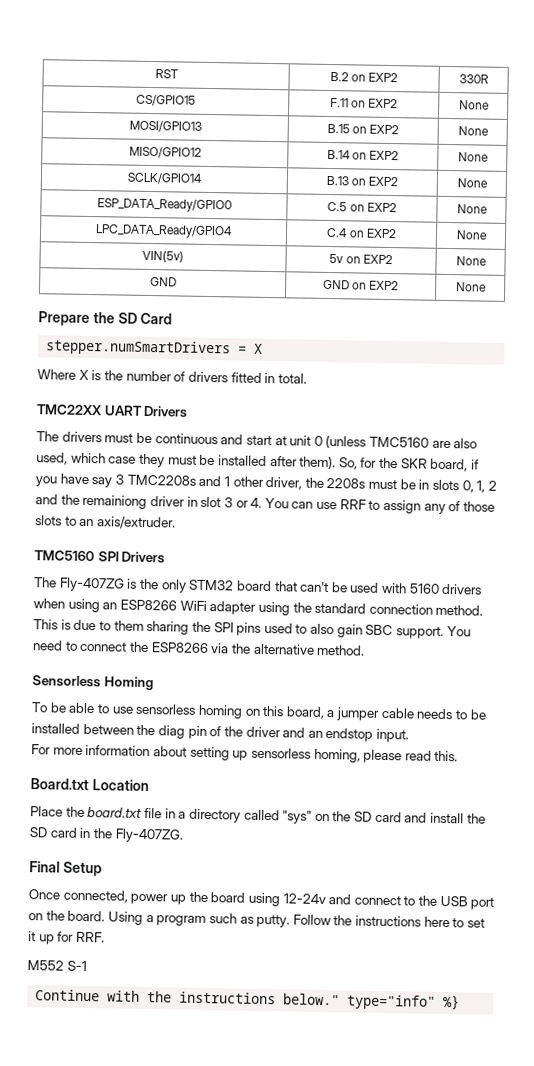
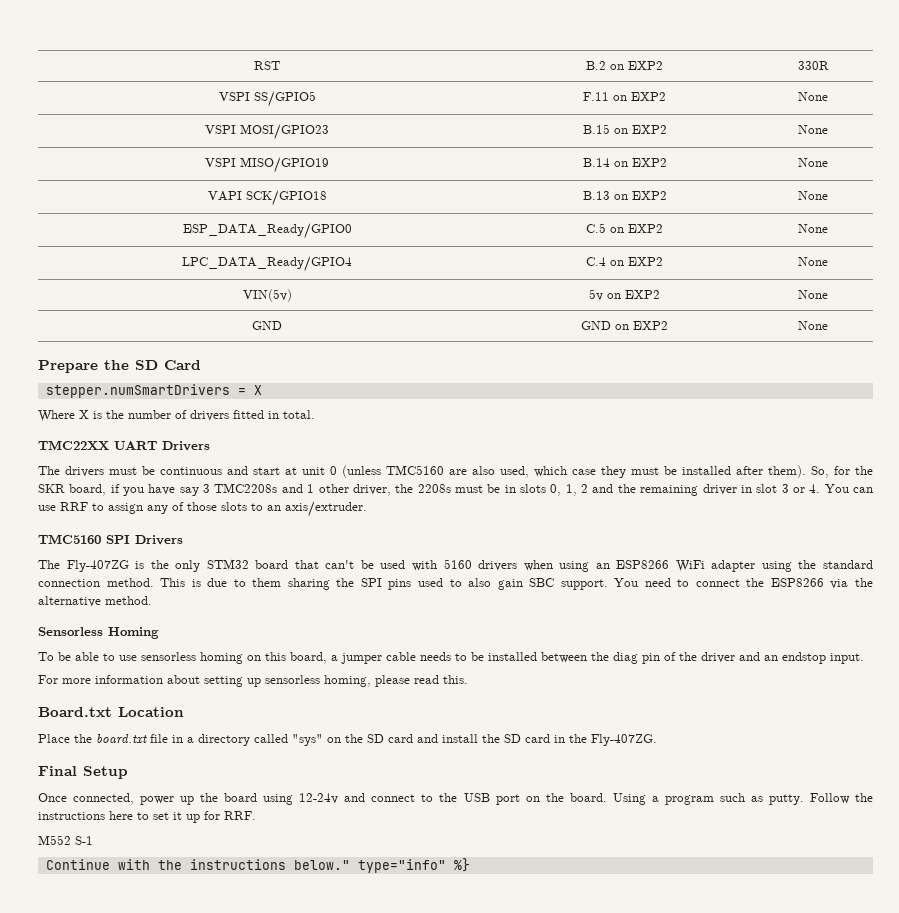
[136,94,196,107] CS/GPIO15 -> [218,91,316,107] VSPI SS/GPIO5
[128,120,202,133] MOSI/GPIO13 -> [205,124,329,140] VSPI MOSI/GPIO23
[128,146,202,159] MISO/GPIO12 -> [205,157,329,173] VSPI MISO/GPIO19
[127,172,203,185] SCLK/GPIO14 -> [207,190,327,206] VAPI SCK/GPIO18
[82,494,148,509] remainiong -> [640,485,699,496] remaining

